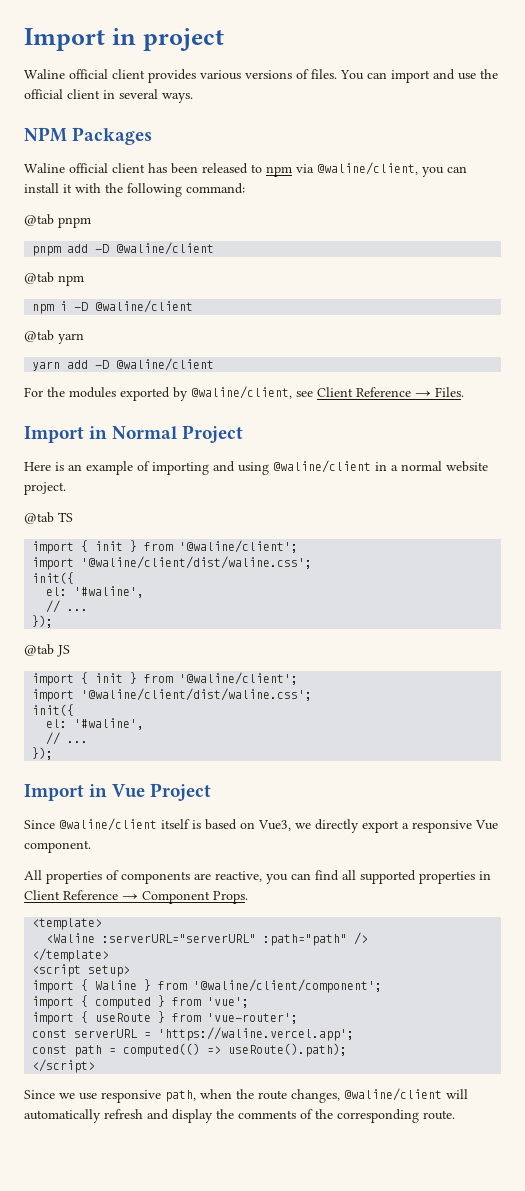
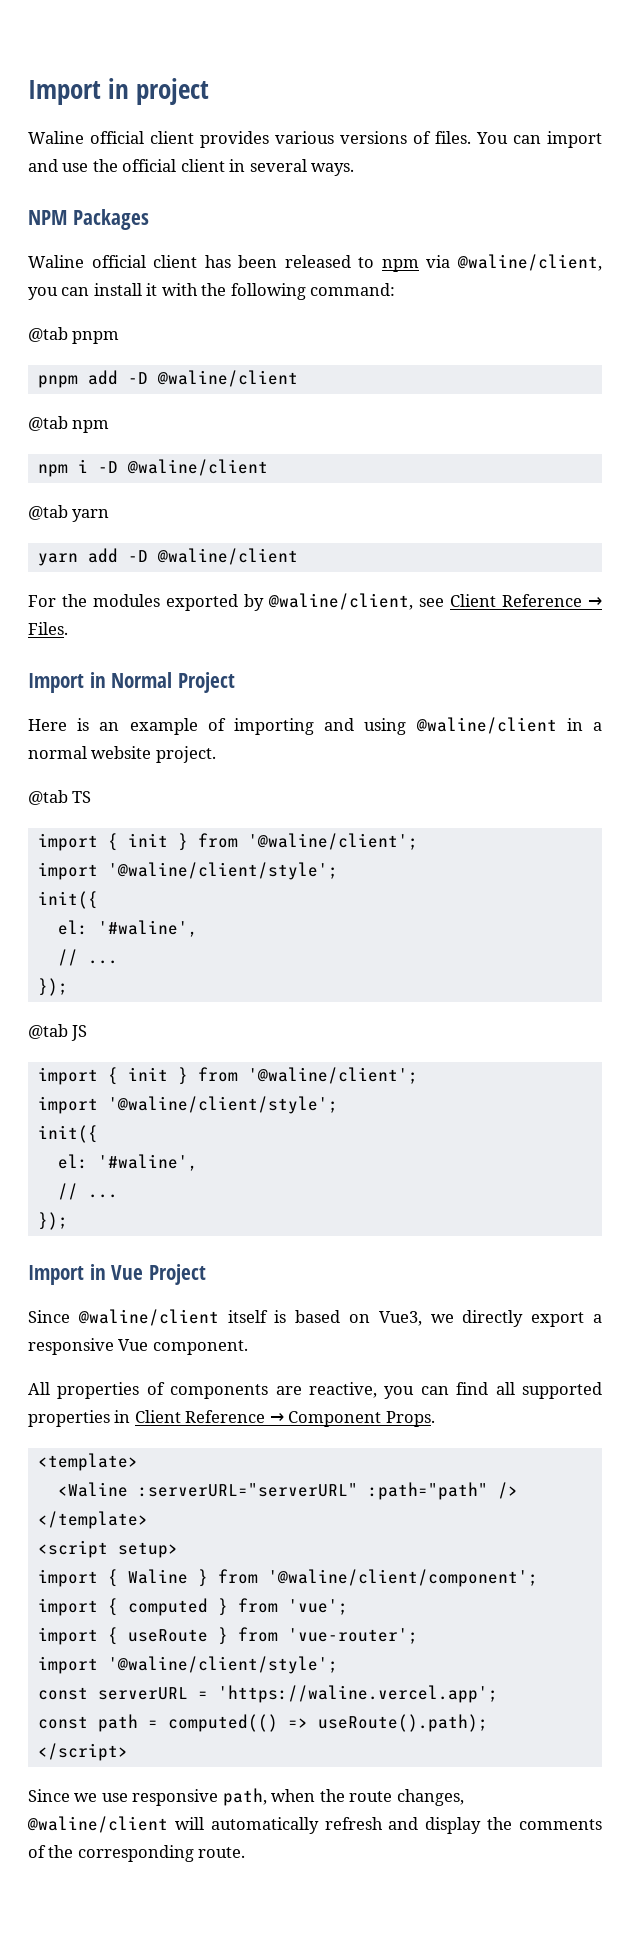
[81,556,313,569] '@waline/client/dist/waline.css'; -> [107,862,338,880] '@waline/client/style';
[81,688,313,701] '@waline/client/dist/waline.css'; -> [107,1096,338,1114] '@waline/client/style';
(299, 1018) none -> [37,1656,338,1674] // import '@waline/client/style';

